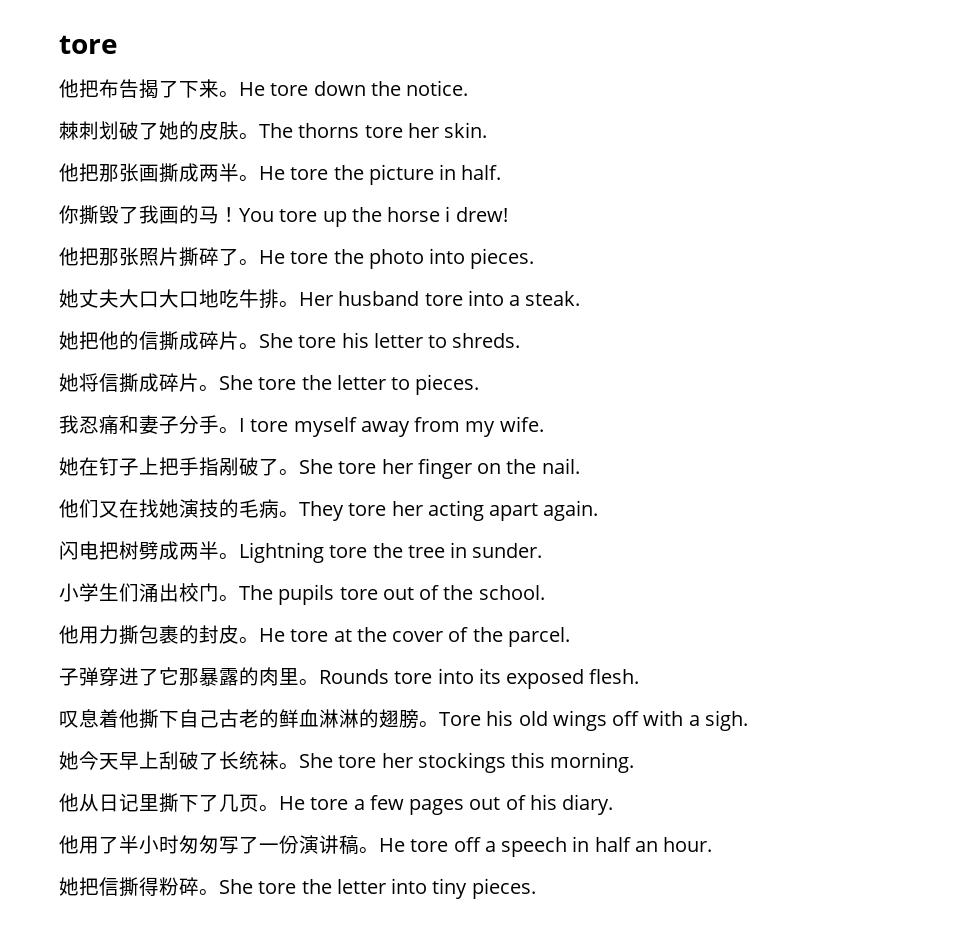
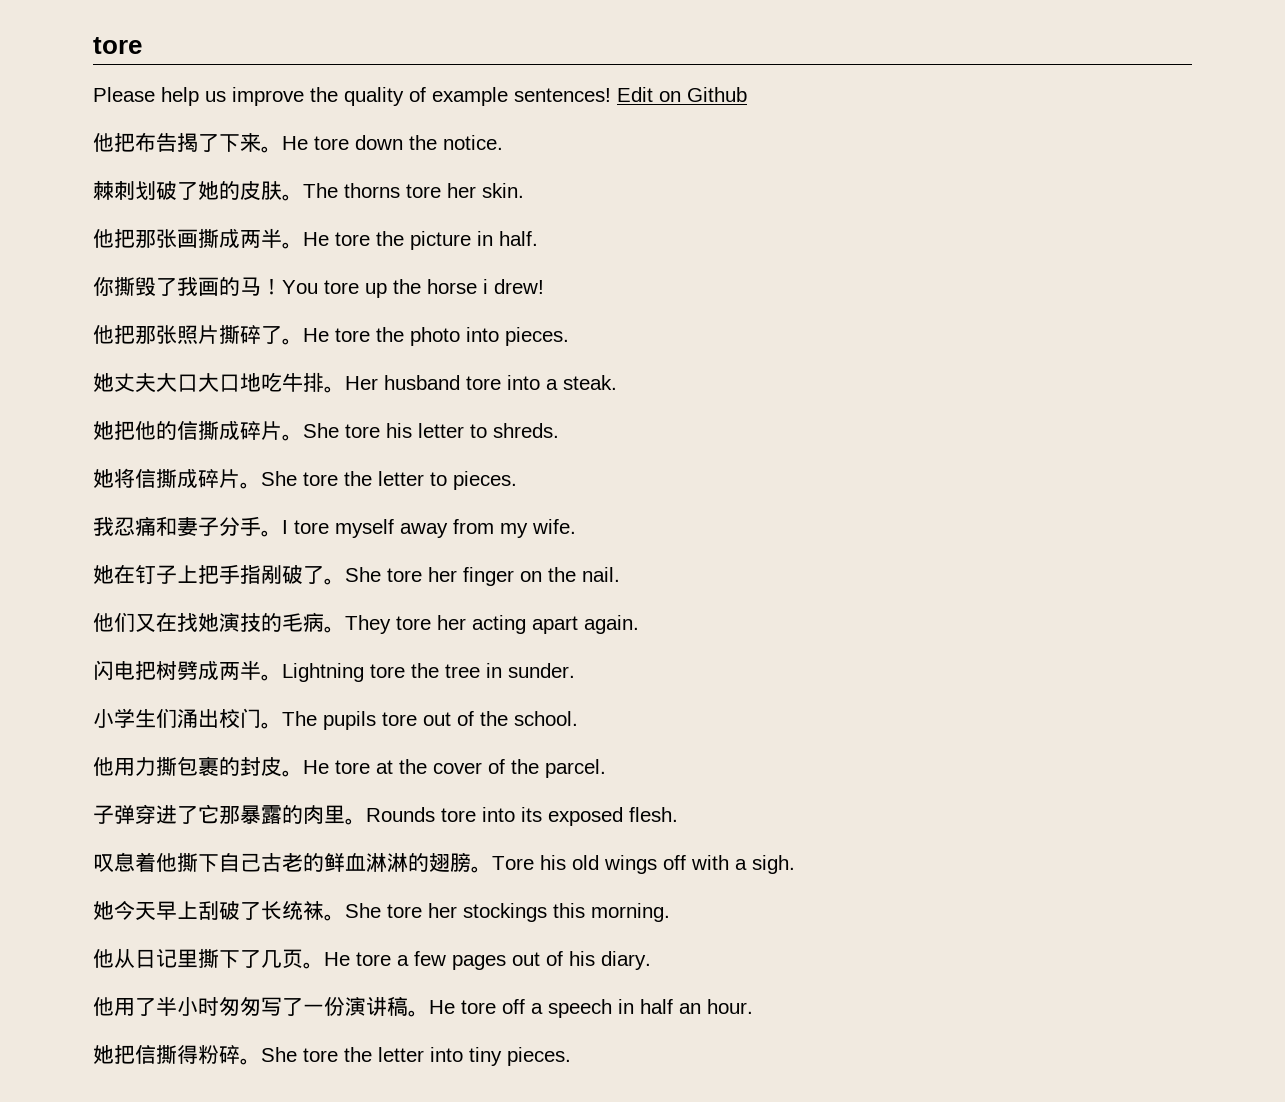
[59,35,118,54] tore -> [93,37,142,54] [93,87,747,106] tore // Please help us improve the quality of example sentences! Edit on Github

